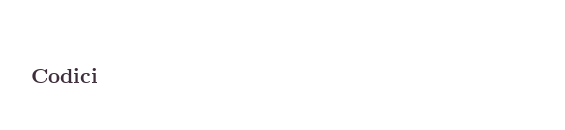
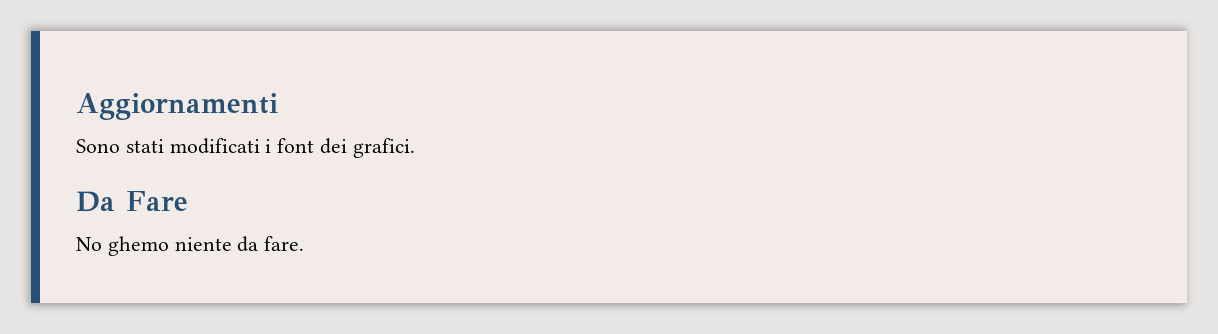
[31,68,98,83] Codici -> [76,93,278,120] [76,138,415,158] [76,191,188,212] [76,236,305,256] Aggiornamenti // Sono stati modificati i font dei grafici. // Da Fare // No ghemo niente da fare.

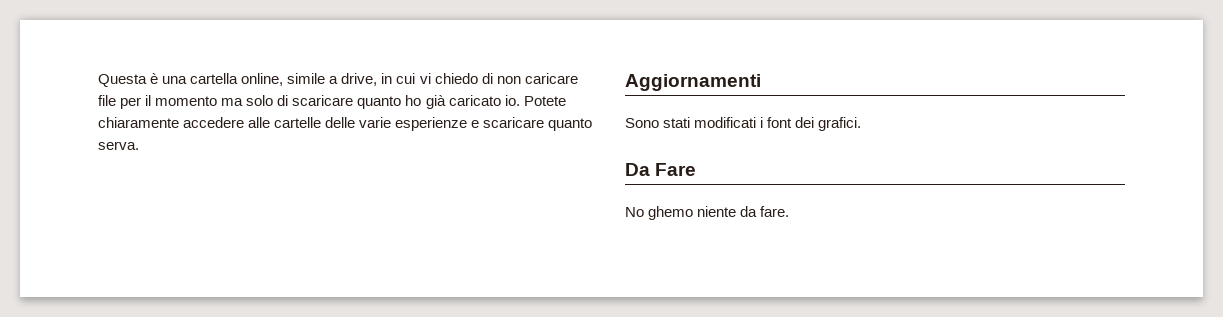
(76, 106) none -> [98,73,578,87] [98,95,566,109] [98,117,593,131] [98,141,139,150] Questa è una cartella online, simile a drive, in cui vi chiedo di non caricare file per il momento ma solo di scaricare quanto ho già caricato io. Potete chiaramente accedere alle cartelle delle varie esperienze e scaricare quanto serva. //

